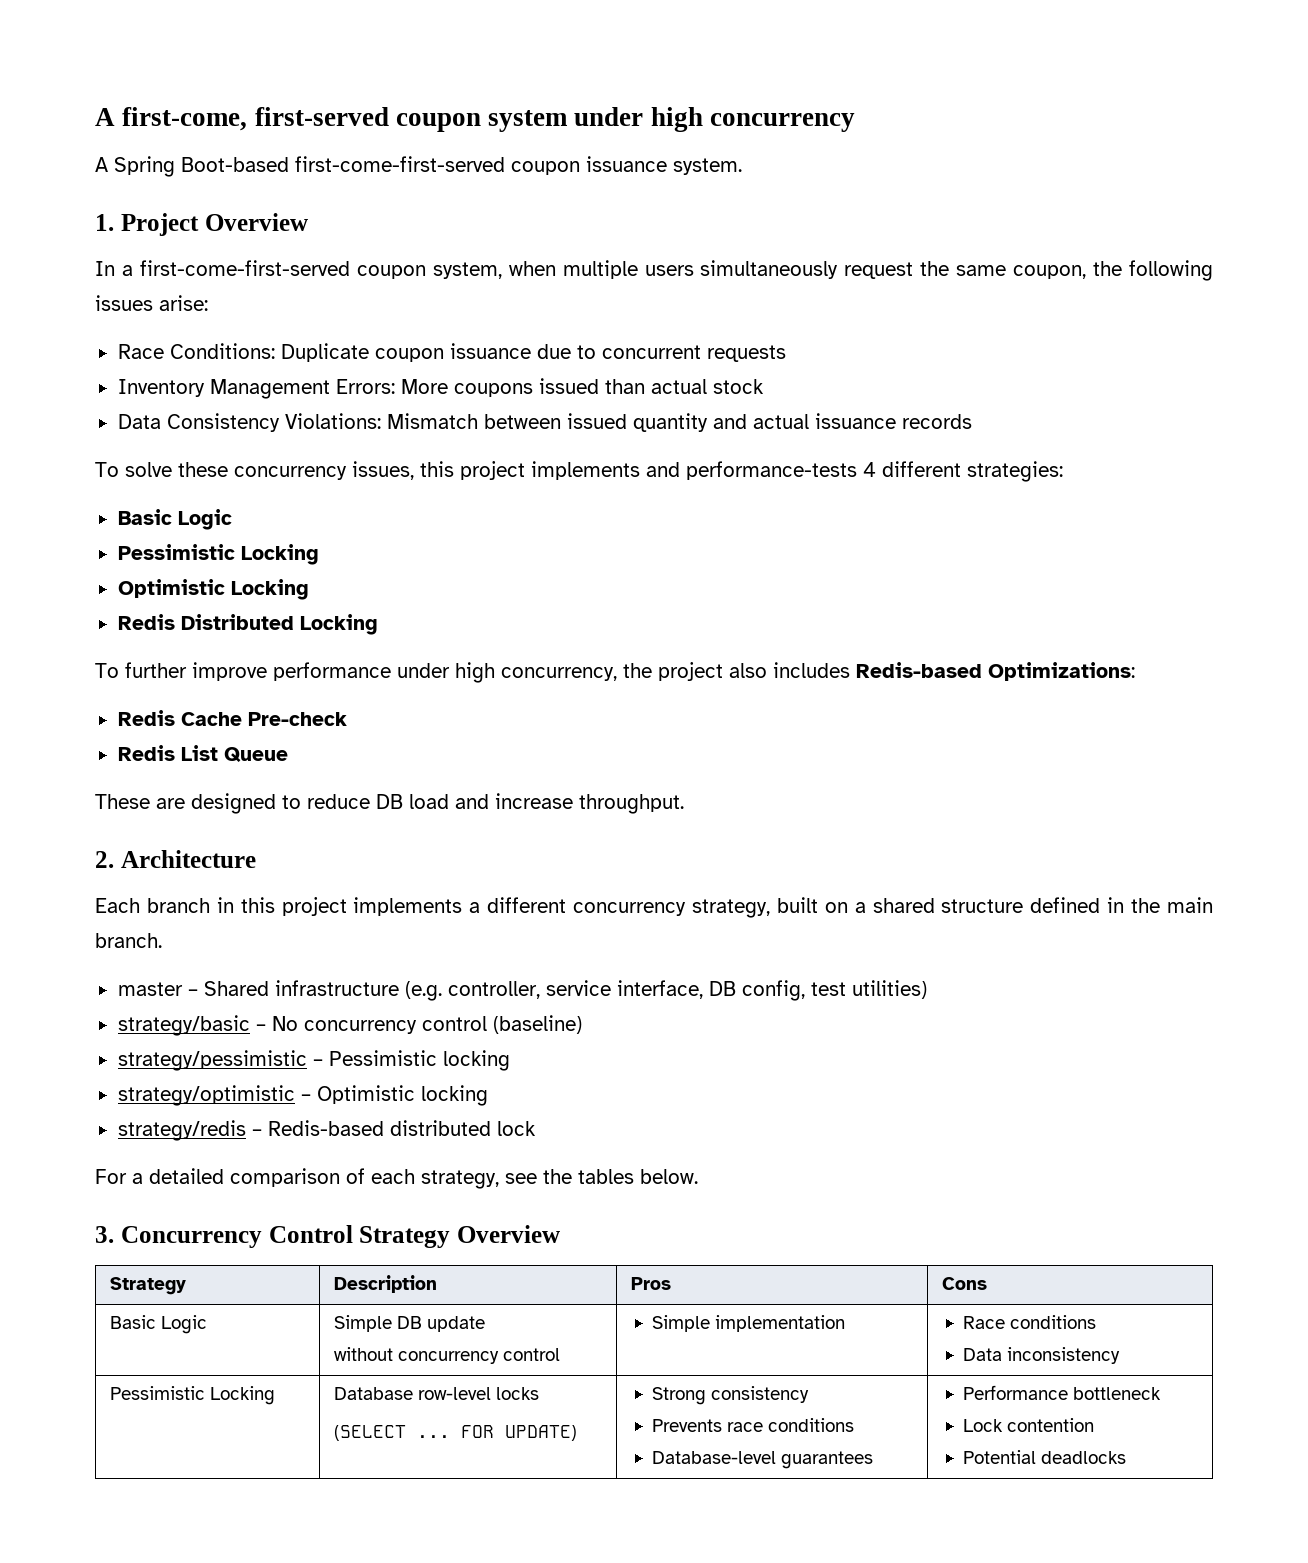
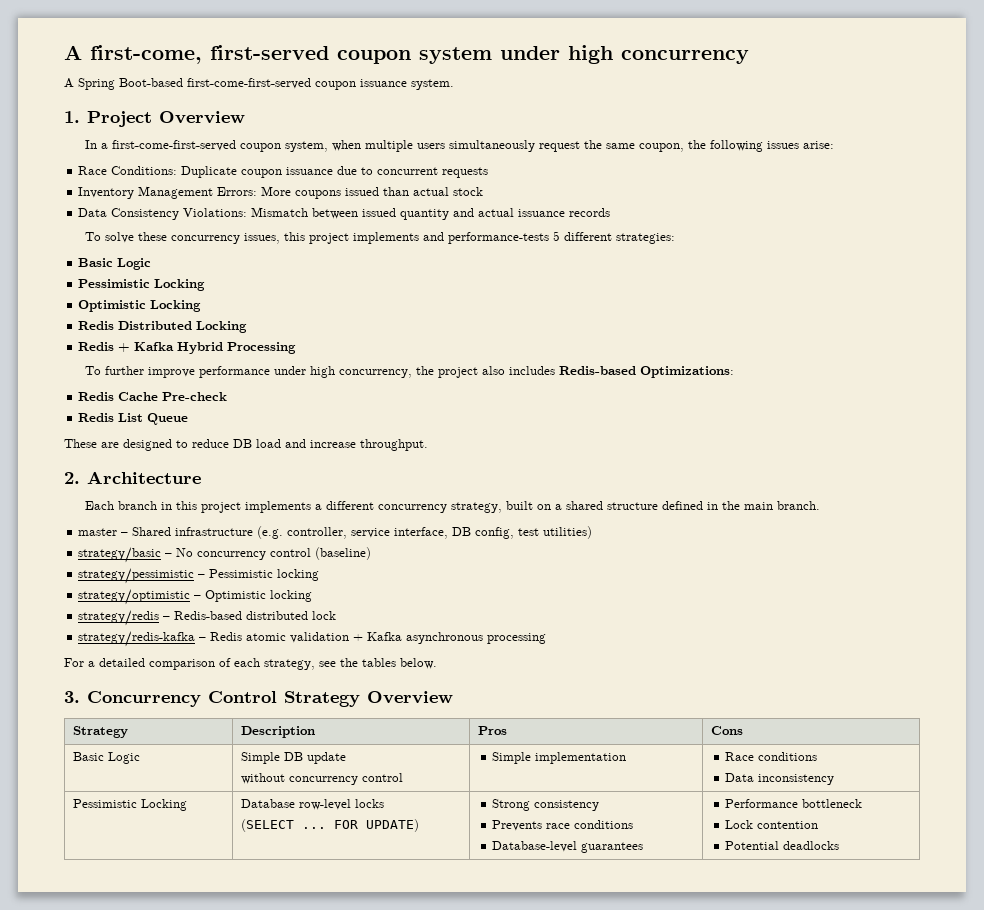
[863,462,876,477] 4 -> [552,231,560,241] 5
(378, 624) none -> [78,342,297,354] // Redis + Kafka Hybrid Processing
(536, 1128) none -> [78,631,547,647] // strategy/redis-kafka – Redis atomic validation + Kafka asynchronous processing

